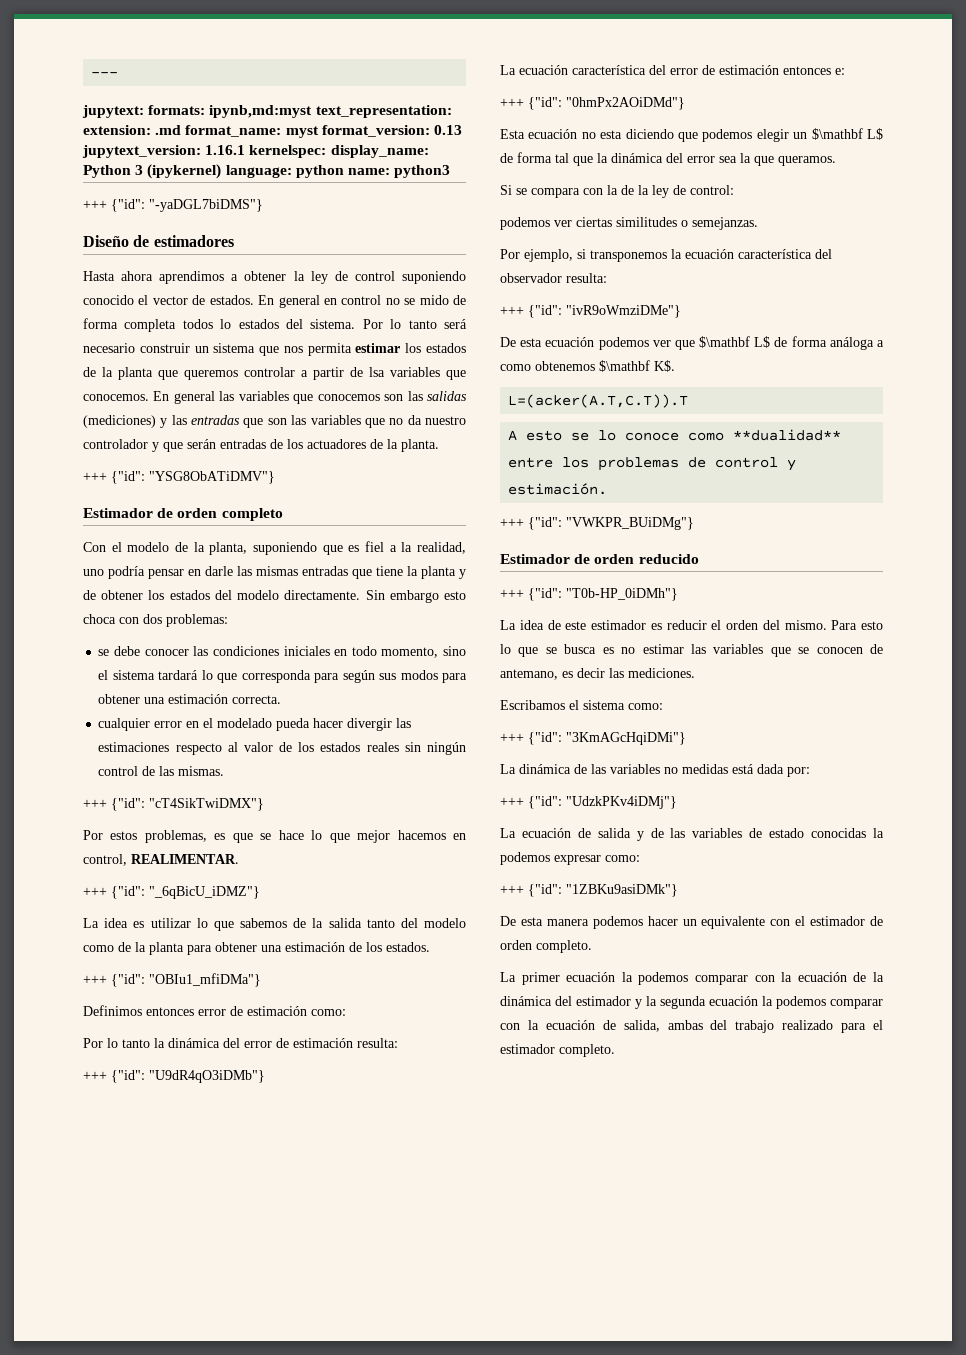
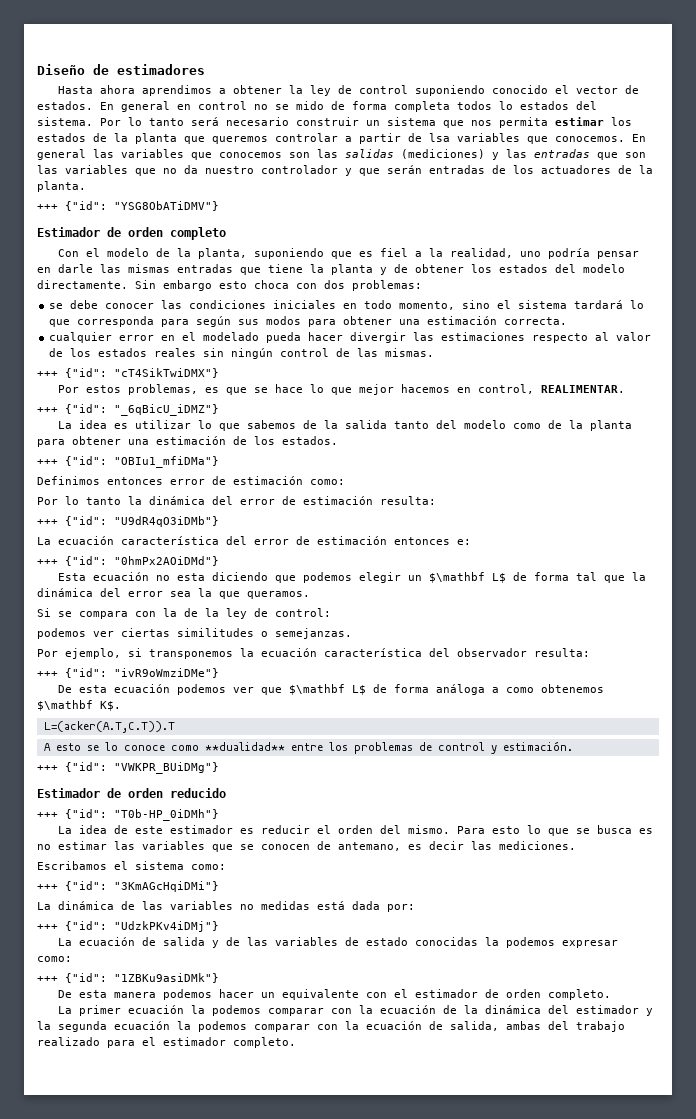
[91,72,119,77] [82,105,452,118] [83,125,462,138] [82,145,429,158] [83,164,451,179] [83,199,263,212] --- // jupytext: formats: ipynb,md:myst text_representation: extension: .md format_name: myst format_version: 0.13 jupytext_version: 1.16.1 kernelspec: display_name: Python 3 (ipykernel) language: python name: python3 // +++ {"id": "-yaDGL7biDMS"} // -> (37, 69) none

